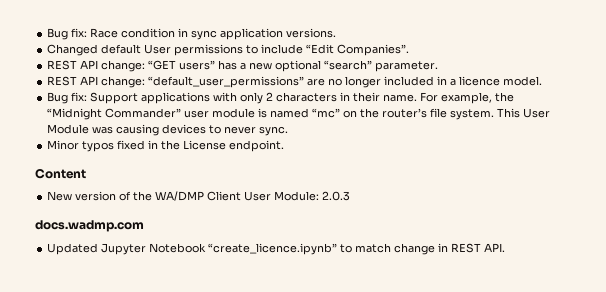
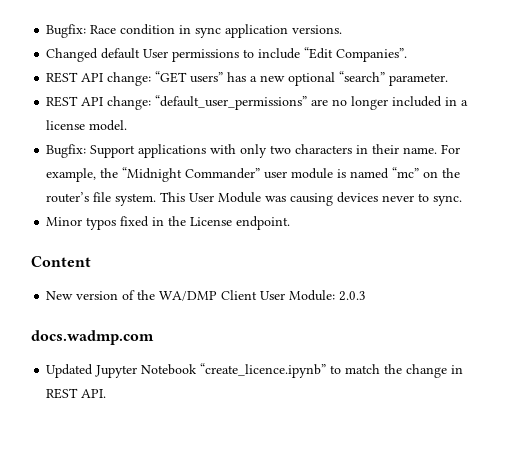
[47,28,88,40] Bug fix: -> [46,24,87,38] Bugfix:
[459,76,501,86] licence -> [46,120,86,130] license
[47,92,88,104] Bug fix: -> [46,144,87,158] Bugfix:
[266,92,274,101] 2 -> [270,145,292,154] two
[209,125,257,134] to never -> [382,193,430,202] never to
(392, 248) none -> [384,364,403,374] the

